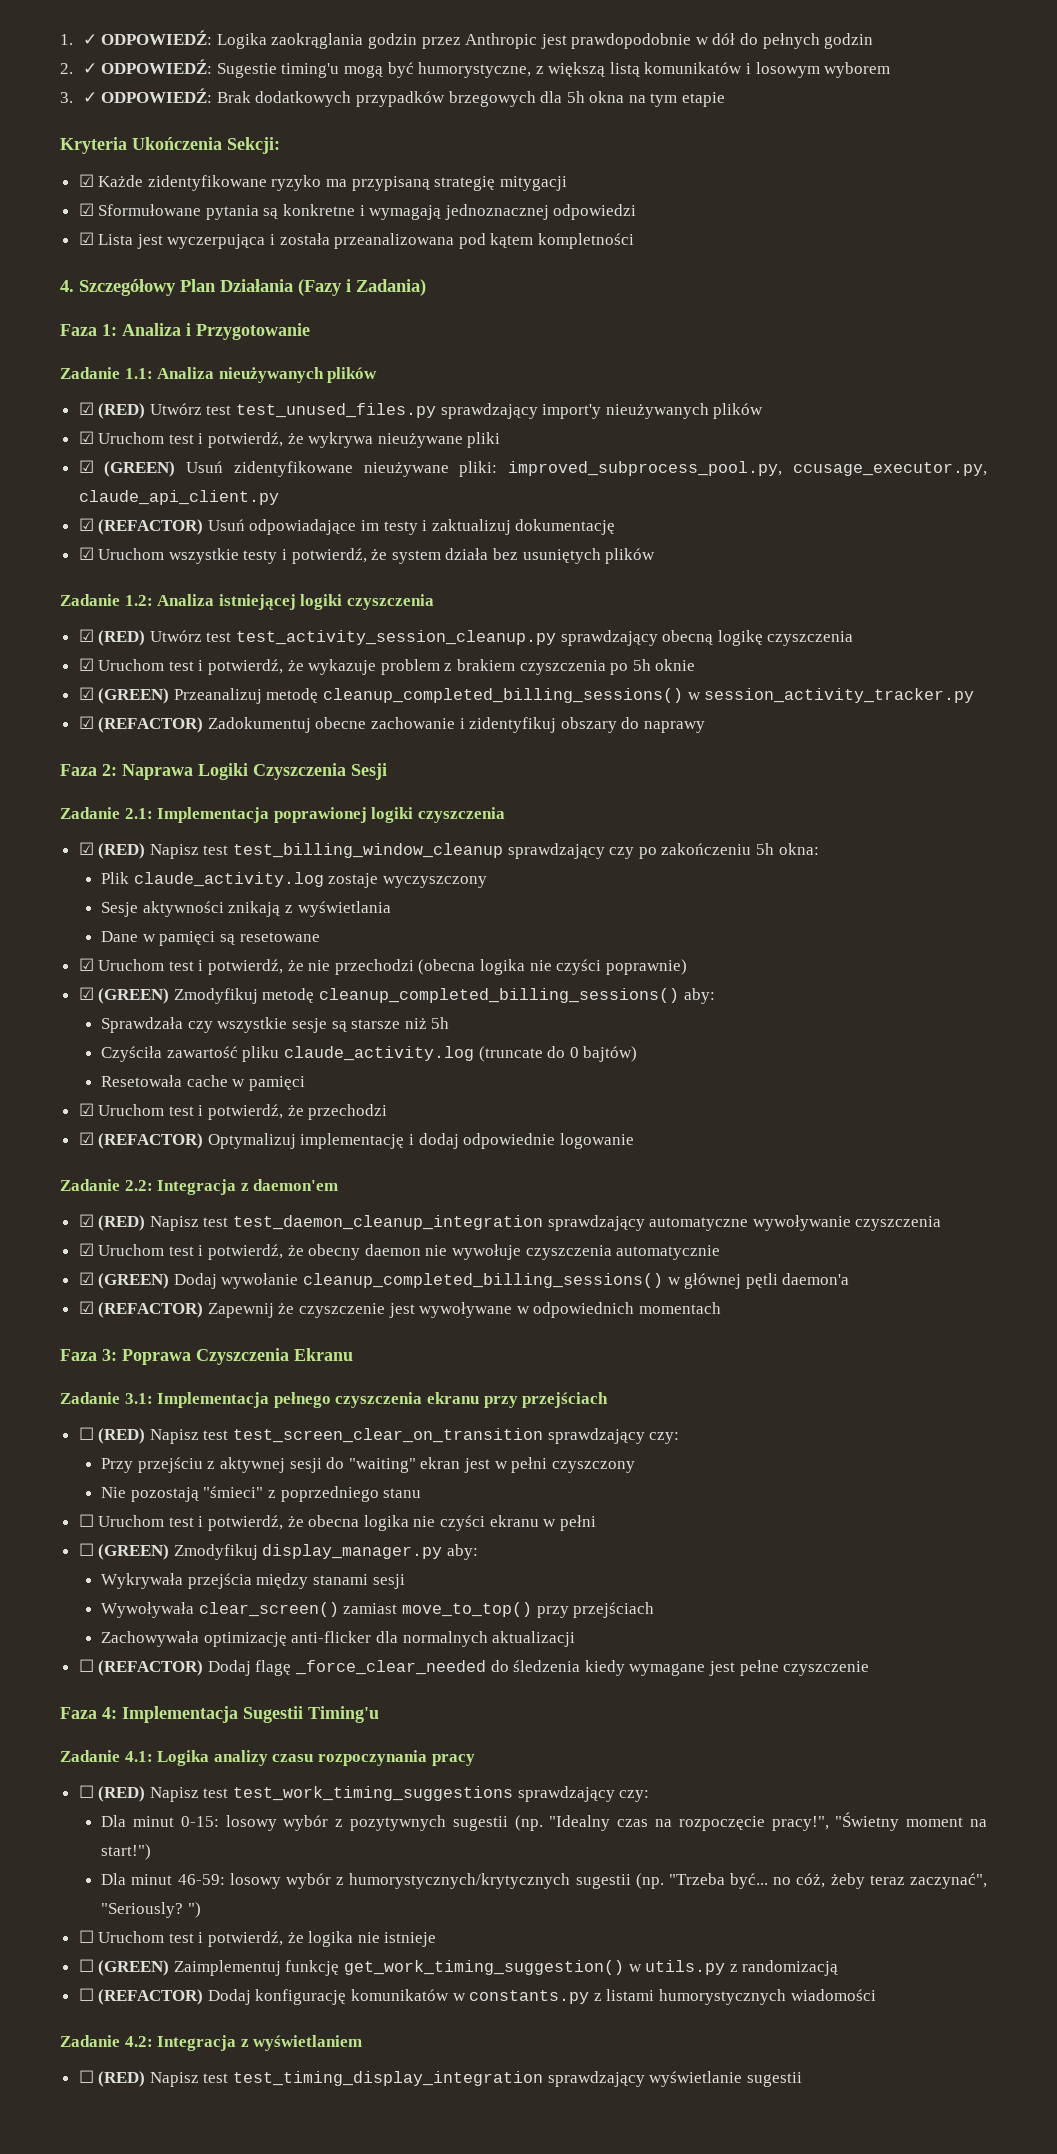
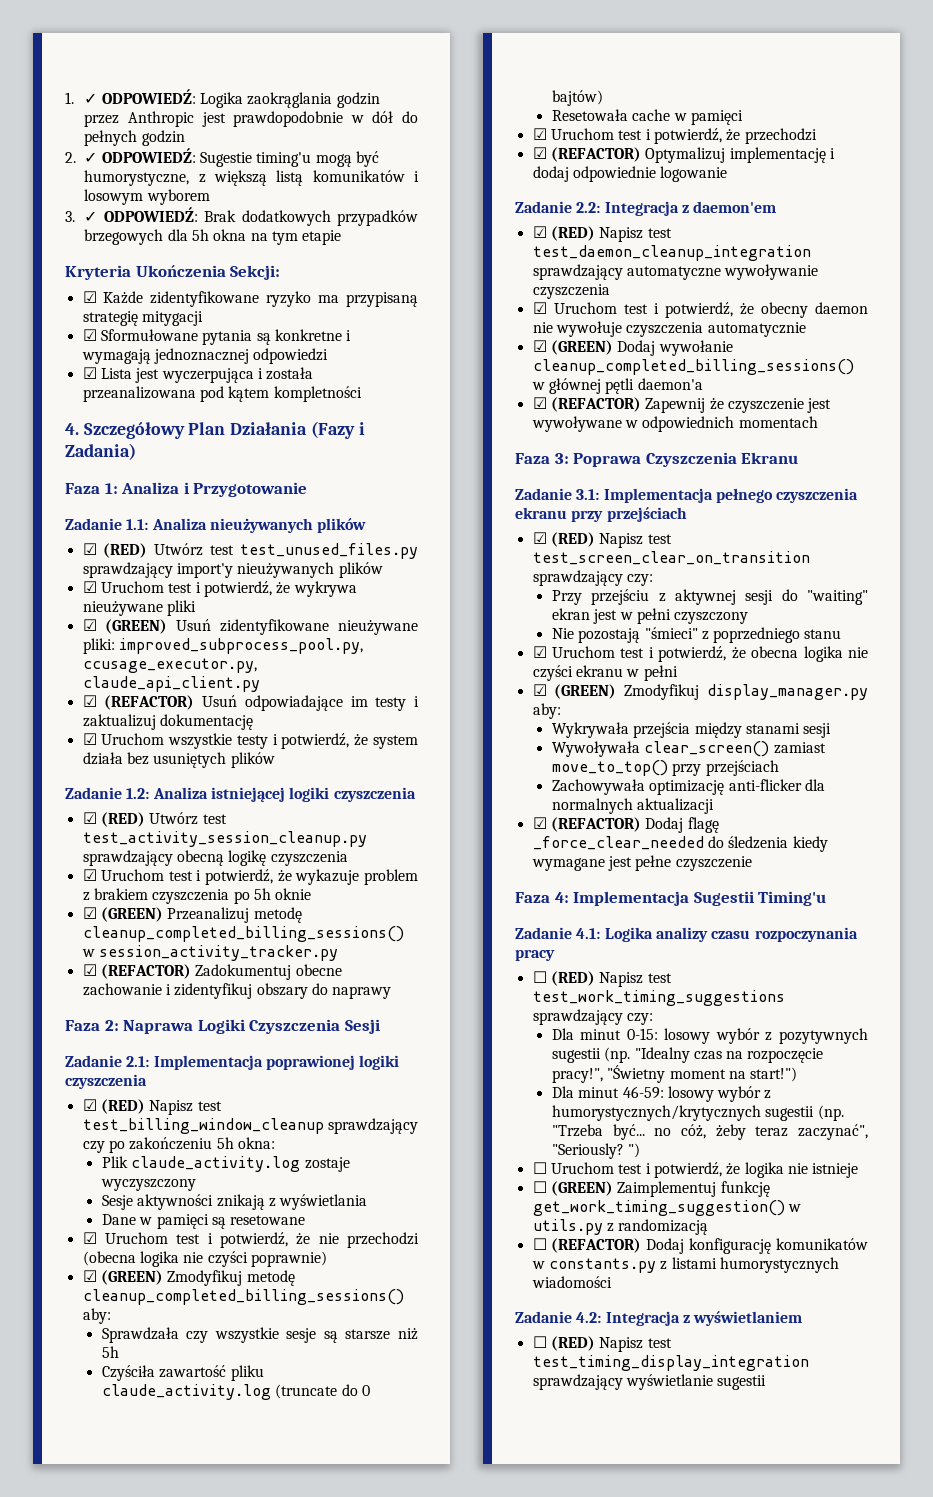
[78,1427,94,1440] ☐ -> [532,532,547,544] ☑
[78,1514,94,1527] ☐ -> [532,646,547,658] ☑
[78,1543,94,1556] ☐ -> [532,684,547,696] ☑
[78,1659,94,1672] ☐ -> [532,817,547,829] ☑

